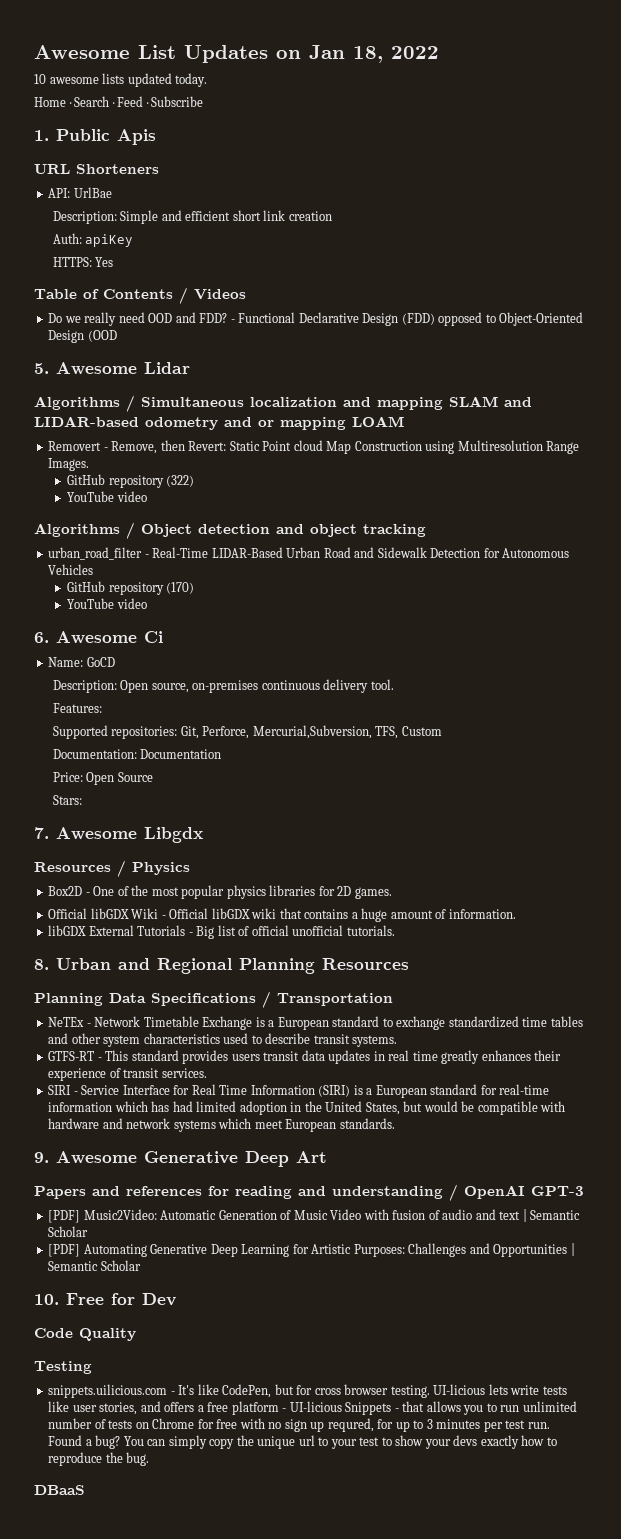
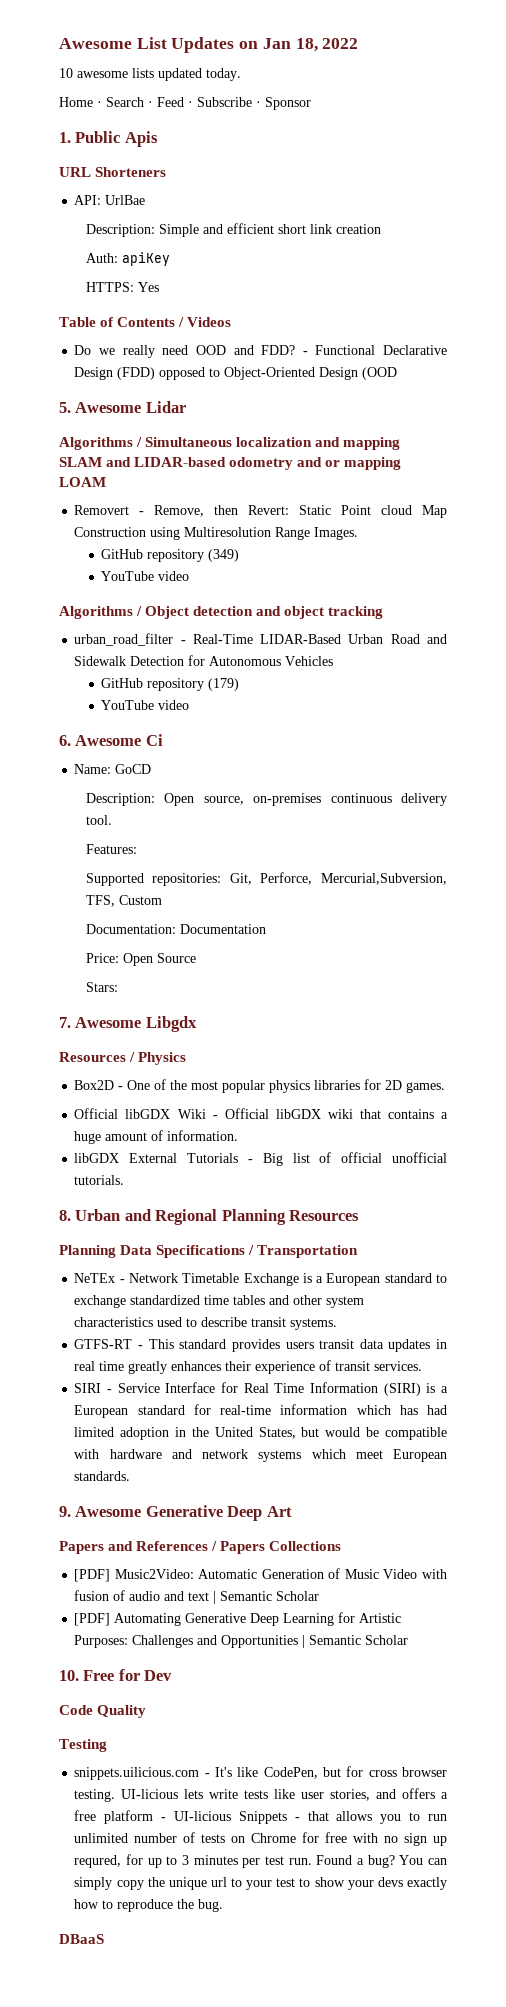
(204, 101) none -> [256,97,311,110] · Sponsor
[166,475,195,487] (322) -> [208,549,240,562] (349)
[166,582,195,594] (170) -> [208,678,240,691] (179)
[126,1184,584,1201] references for reading and understanding / OpenAI GPT-3 -> [136,1541,342,1554] References / Papers Collections

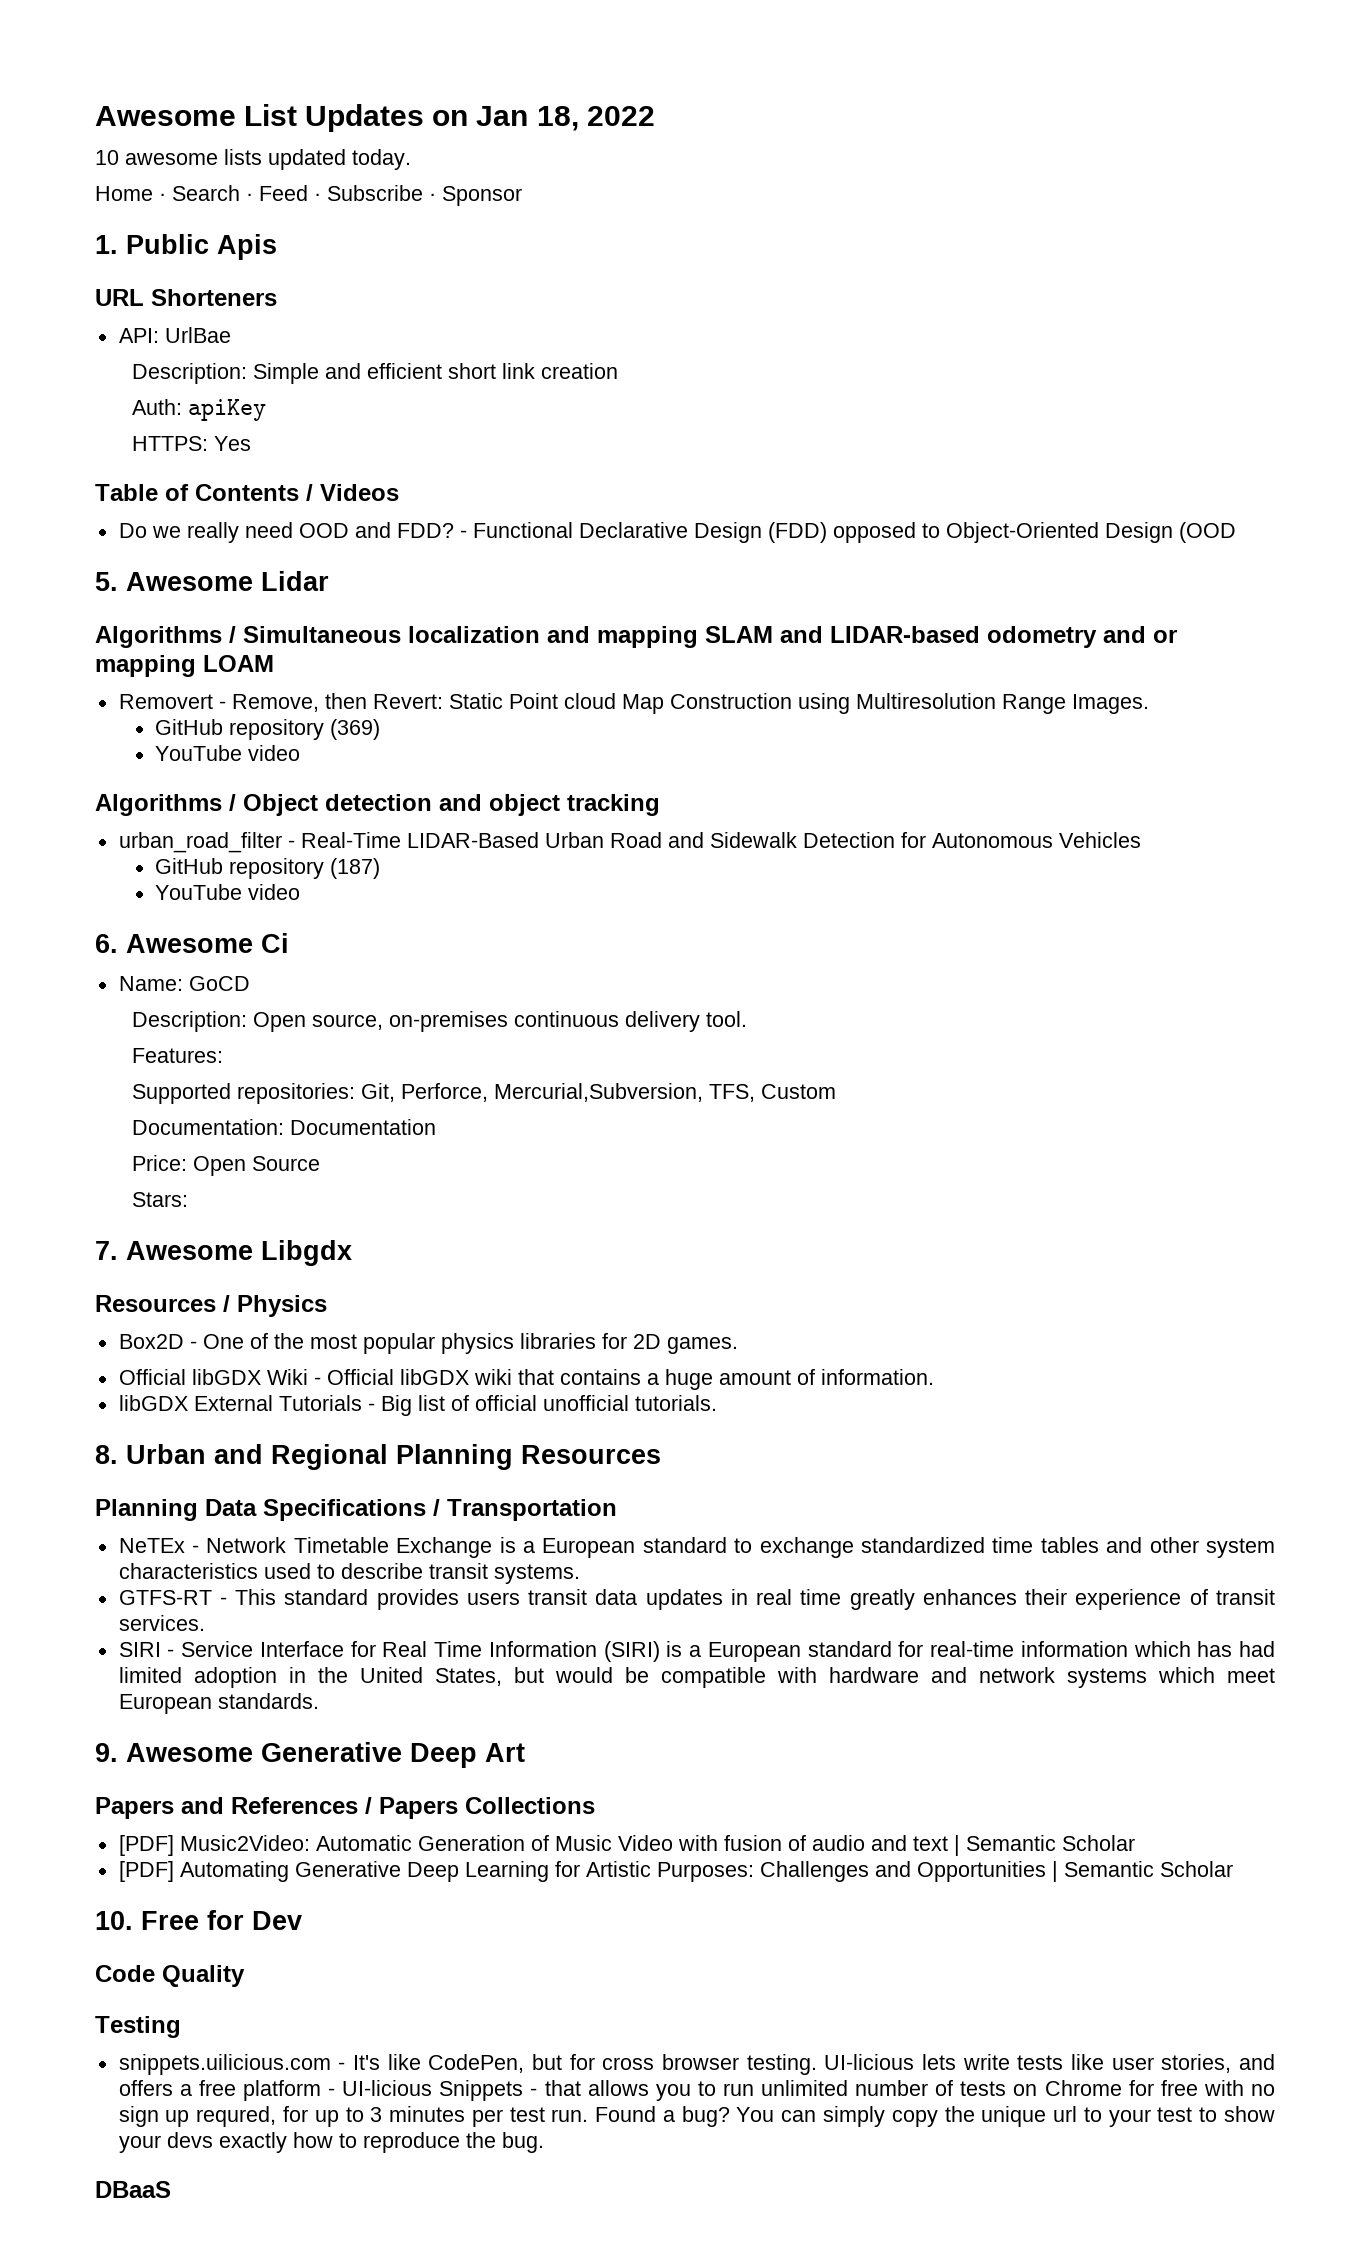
[208,549,240,562] (349) -> [330,719,381,740] (369)
[208,678,240,691] (179) -> [330,858,381,879] (187)

